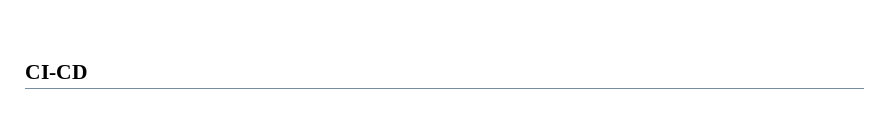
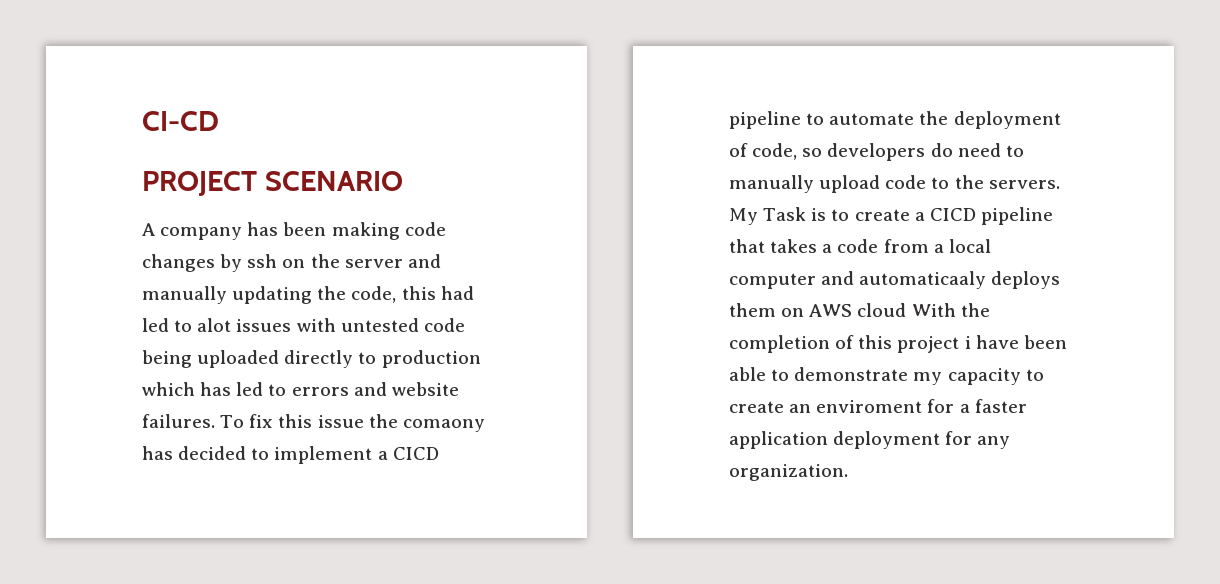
(88, 72) none -> [142,171,403,196] [142,222,446,240] [142,254,441,272] [142,286,474,304] [142,318,465,332] [142,350,481,368] [142,382,459,396] [142,414,485,432] [142,446,439,464] [729,111,1061,129] [729,143,1024,161] [729,175,1060,193] [729,207,1053,225] [729,239,991,253] [729,271,1061,289] [729,303,990,317] [729,335,1067,353] [729,367,1044,385] [729,399,1027,413] [729,431,1011,449] [729,464,848,481] // PROJECT SCENARIO // A company has been making code changes by ssh on the server and manually updating the code, this had led to alot issues with untested code being uploaded directly to production which has led to errors and website failures. To fix this issue the comaony has decided to implement a CICD pipeline to automate the deployment of code, so developers do need to manually upload code to the servers. My Task is to create a CICD pipeline that takes a code from a local computer and automaticaaly deploys them on AWS cloud With the completion of this project i have been able to demonstrate my capacity to create an enviroment for a faster application deployment for any organization.

